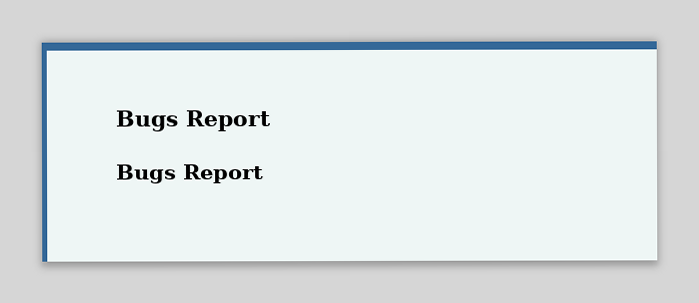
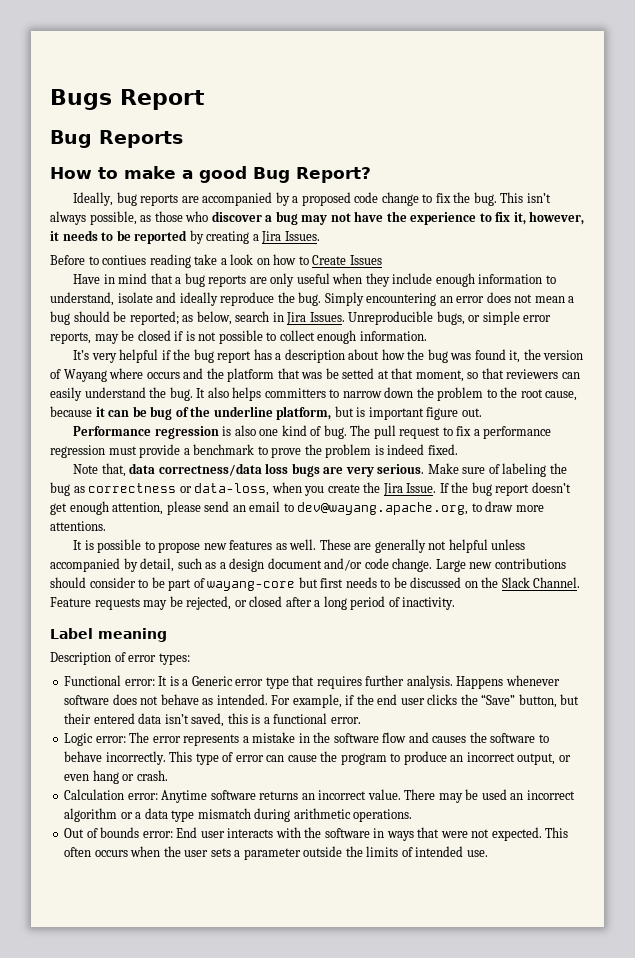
[116,164,264,184] Bugs Report -> [50,130,183,148] [50,166,371,183] [73,192,551,206] [50,211,585,225] [50,230,320,244] [50,254,382,268] [73,273,556,287] [50,292,575,306] [50,311,552,325] [50,330,427,344] [73,349,584,363] [50,368,580,382] [50,387,578,401] [50,406,482,420] [73,425,552,439] [50,444,458,458] [73,463,567,477] [50,482,571,496] [50,501,544,515] [50,521,106,531] [73,539,526,553] [50,558,566,572] [50,577,581,591] [50,596,456,610] [50,628,167,642] [50,652,190,665] [64,675,560,689] [64,694,580,708] [64,713,361,727] [64,732,549,746] [64,751,571,765] [64,770,168,784] [64,789,575,803] [64,808,413,822] [64,827,569,841] [64,846,488,860] Bug Reports // How to make a good Bug Report? // Ideally, bug reports are accompanied by a proposed code change to fix the bug. This isn’t always possible, as those who discover a bug may not have the experience to fix it, however, it needs to be reported by creating a Jira Issues. // Before to contiues reading take a look on how to Create Issues // Have in mind that a bug reports are only useful when they include enough information to understand, isolate and ideally reproduce the bug. Simply encountering an error does not mean a bug should be reported; as below, search in Jira Issues. Unreproducible bugs, or simple error reports, may be closed if is not possible to collect enough information. // It’s very helpful if the bug report has a description about how the bug was found it, the version of Wayang where occurs and the platform that was be setted at that moment, so that reviewers can easily understand the bug. It also helps committers to narrow down the problem to the root cause, because it can be bug of the underline platform, but is important figure out. // Performance regression is also one kind of bug. The pull request to fix a performance regression must provide a benchmark to prove the problem is indeed fixed. // Note that, data correctness/data loss bugs are very serious. Make sure of labeling the bug as correctness or data-loss, when you create the Jira Issue. If the bug report doesn’t get enough attention, please send an email to dev@wayang.apache.org, to draw more attentions. // It is possible to propose new features as well. These are generally not helpful unless accompanied by detail, such as a design document and/or code change. Large new contributions should consider to be part of wayang-core but first needs to be discussed on the Slack Channel. Feature requests may be rejected, or closed after a long period of inactivity. // Label meaning // Description of error types: // Functional error: It is a Generic error type that requires further analysis. Happens whenever software does not behave as intended. For example, if the end user clicks the “Save” button, but their entered data isn’t saved, this is a functional error. // Logic error: The error represents a mistake in the software flow and causes the software to behave incorrectly. This type of error can cause the program to produce an incorrect output, or even hang or crash. // Calculation error: Anytime software returns an incorrect value. There may be used an incorrect algorithm or a data type mismatch during arithmetic operations. // Out of bounds error: End user interacts with the software in ways that were not expected. This often occurs when the user sets a parameter outside the limits of intended use.

